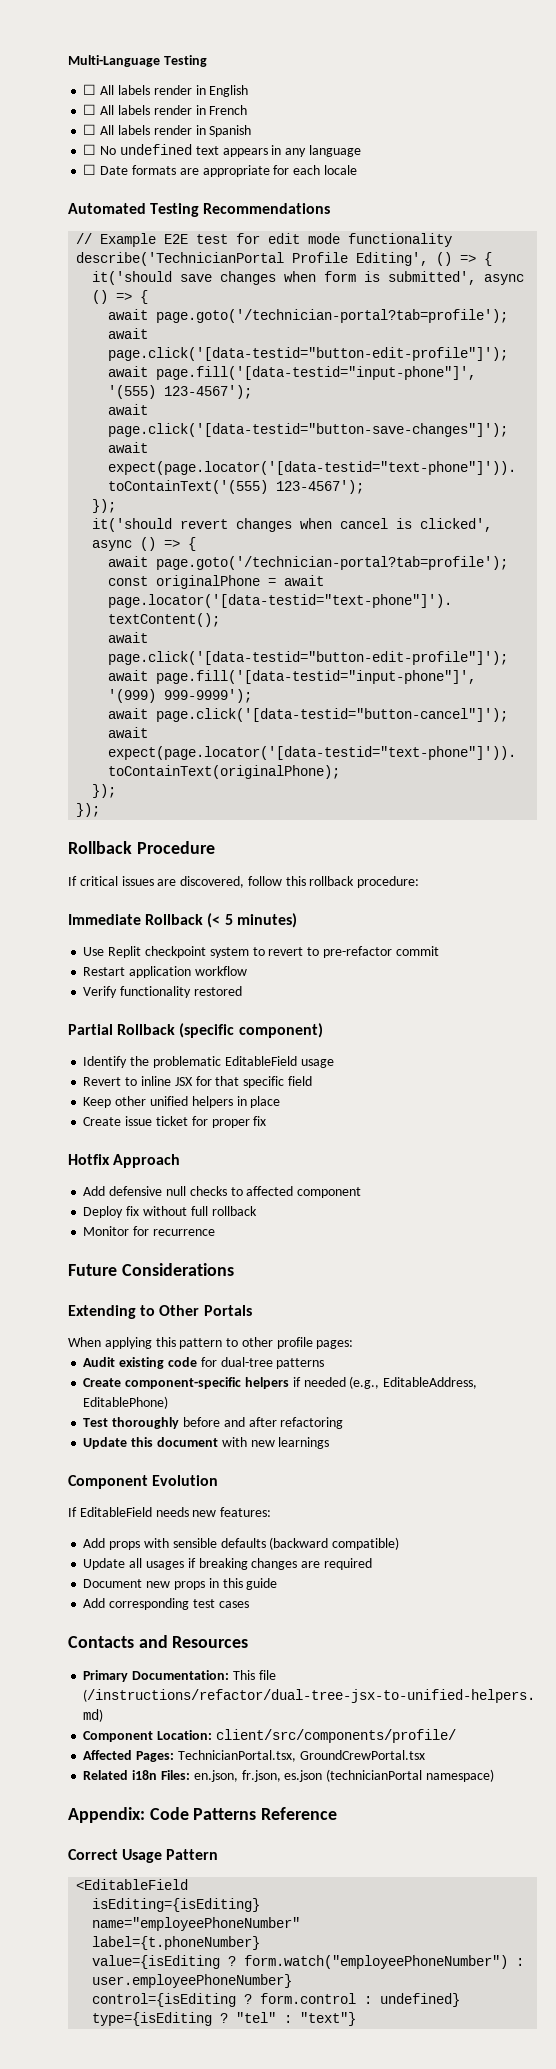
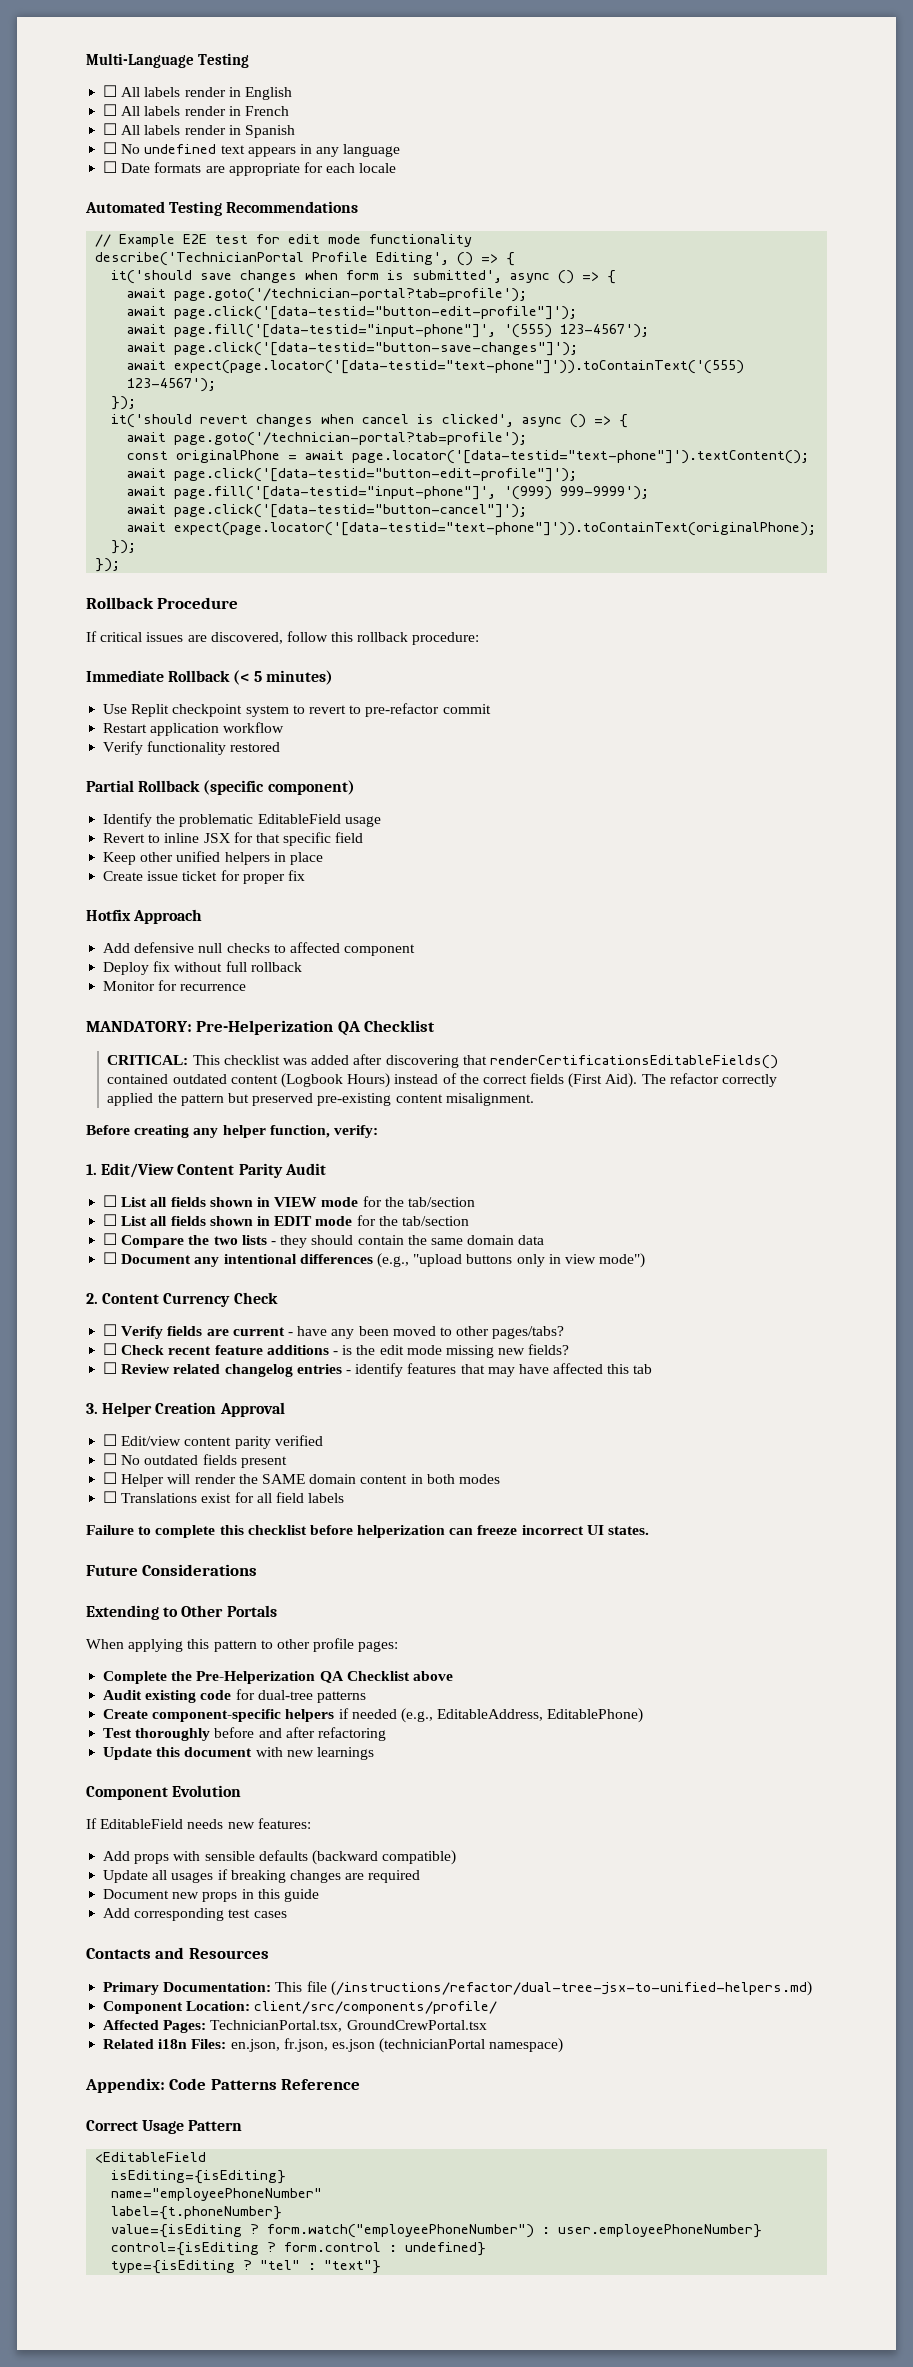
(215, 1232) none -> [86,1020,436,1036] [107,1054,778,1069] [107,1073,777,1088] [107,1093,534,1106] [86,1125,378,1138] [86,1163,326,1178] [103,1195,475,1207] [103,1214,469,1226] [103,1233,545,1248] [103,1252,646,1268] [86,1292,278,1307] [103,1324,565,1339] [103,1343,570,1358] [103,1362,653,1377] [86,1402,285,1417] [103,1434,323,1449] [103,1453,287,1468] [103,1472,500,1487] [103,1491,345,1503] [86,1525,650,1538] // MANDATORY: Pre-Helperization QA Checklist // CRITICAL: This checklist was added after discovering that renderCertificationsEditableFields() contained outdated content (Logbook Hours) instead of the correct fields (First Aid). The refactor correctly applied the pattern but preserved pre-existing content misalignment. // Before creating any helper function, verify: // 1. Edit/View Content Parity Audit // ☐ List all fields shown in VIEW mode for the tab/section // ☐ List all fields shown in EDIT mode for the tab/section // ☐ Compare the two lists - they should contain the same domain data // ☐ Document any intentional differences (e.g., "upload buttons only in view mode") // 2. Content Currency Check // ☐ Verify fields are current - have any been moved to other pages/tabs? // ☐ Check recent feature additions - is the edit mode missing new fields? // ☐ Review related changelog entries - identify features that may have affected this tab // 3. Helper Creation Approval // ☐ Edit/view content parity verified // ☐ No outdated fields present // ☐ Helper will render the SAME domain content in both modes // ☐ Translations exist for all field labels // Failure to complete this checklist before helperization can freeze incorrect UI states.
(354, 1344) none -> [103,1671,453,1684] // Complete the Pre-Helperization QA Checklist above

